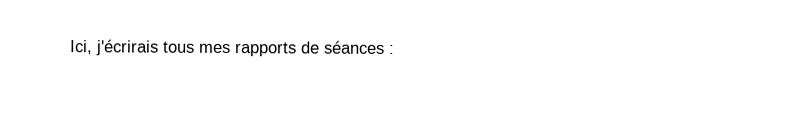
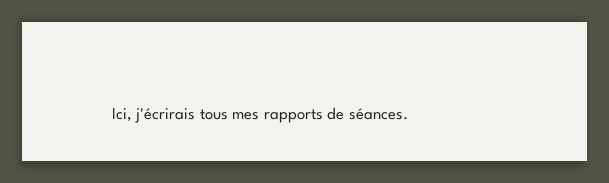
[324,40,395,55] séances : -> [348,108,408,120] séances.

